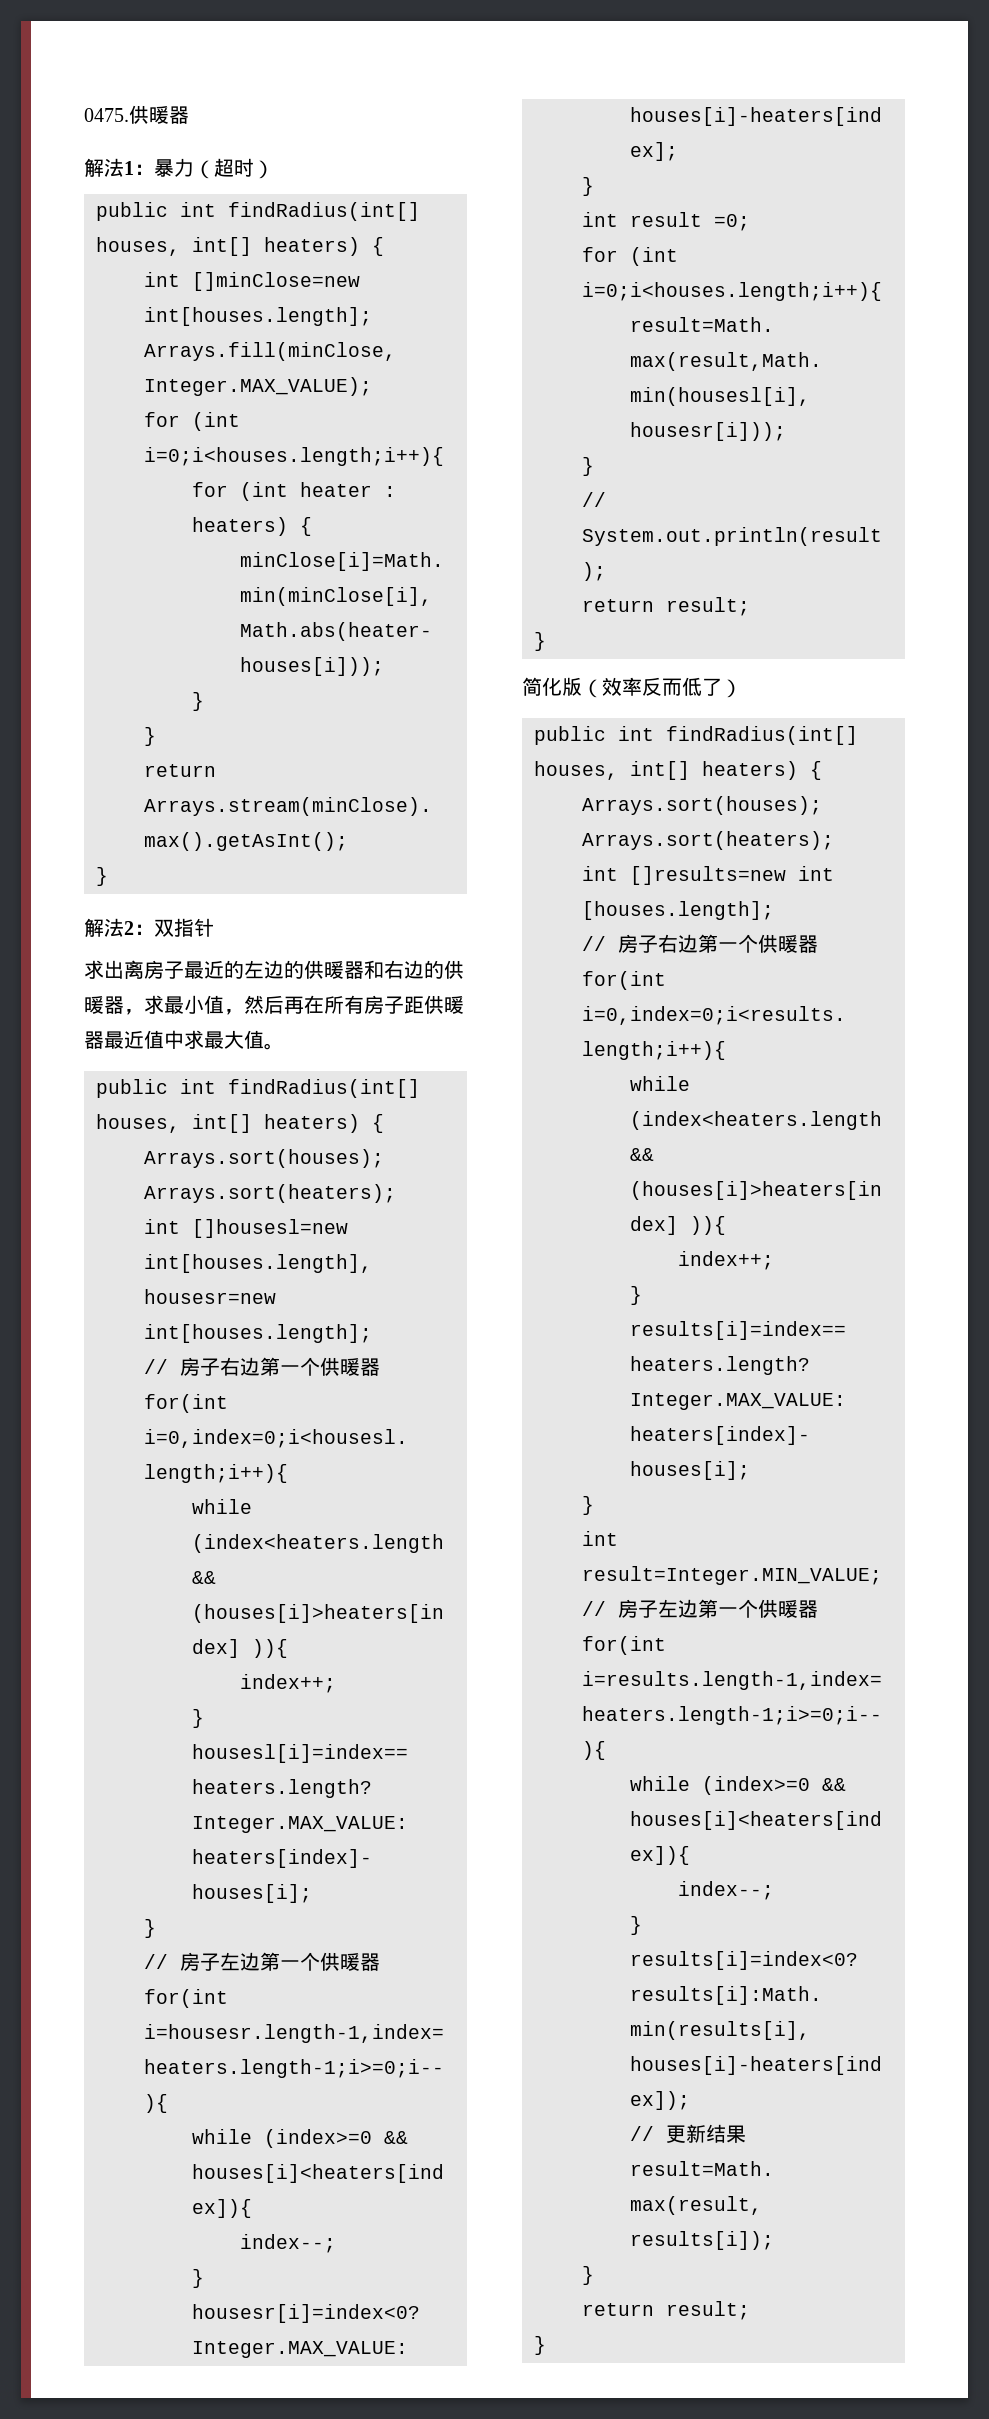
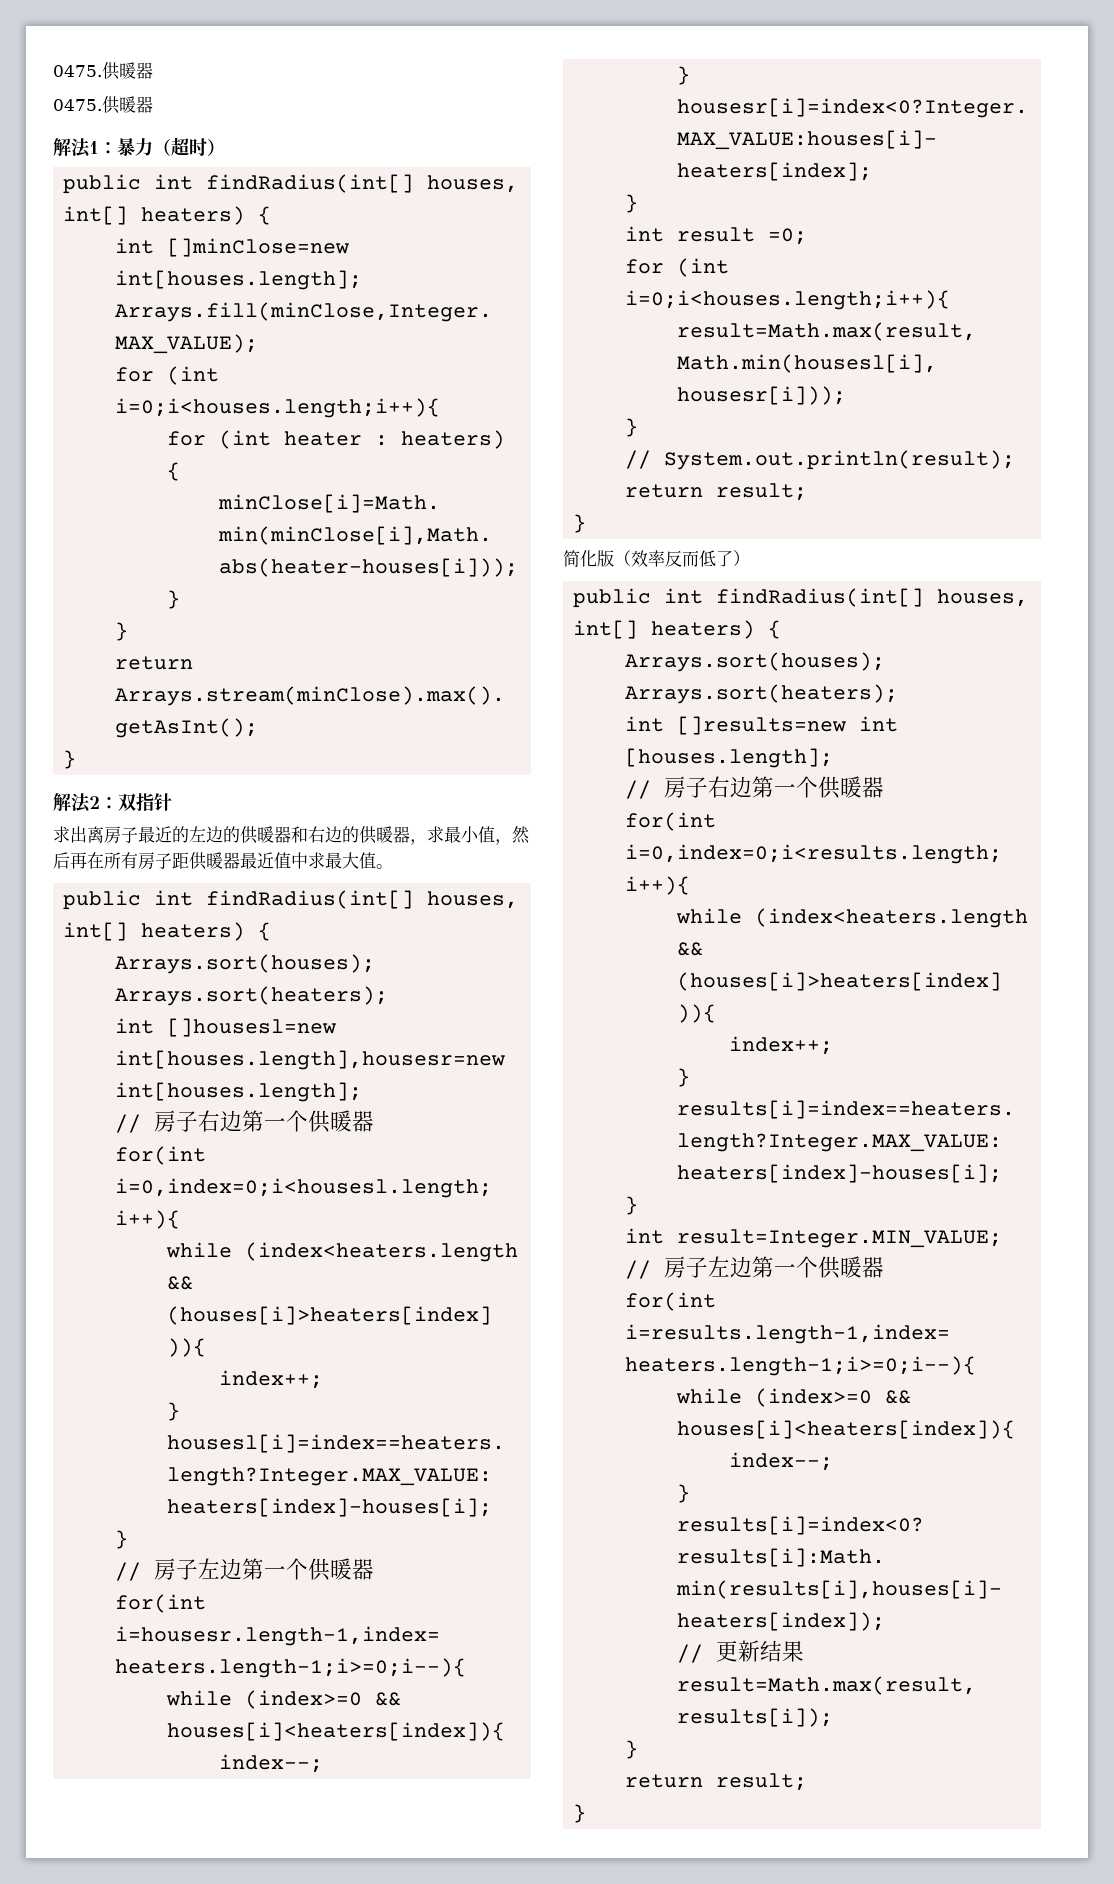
[84,105,189,124] 0475.供暖器 -> [53,62,153,80] [53,96,153,114] 0475.供暖器 // 0475.供暖器

